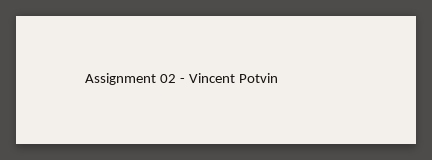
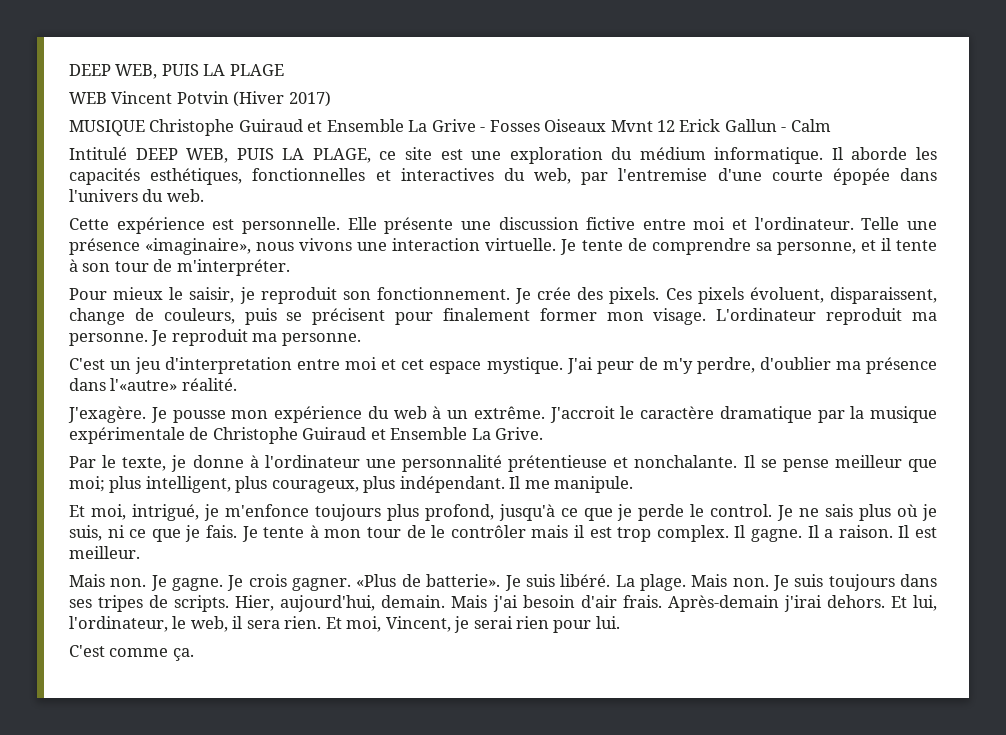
[85,73,278,85] Assignment 02 - Vincent Potvin -> [69,64,284,79] [69,91,331,107] [69,119,831,136] [69,147,937,164] [69,168,937,185] [69,189,204,202] [69,217,937,234] [69,238,938,255] [69,259,290,276] [69,287,937,304] [69,308,937,325] [69,329,361,346] [69,357,937,374] [69,378,237,391] [68,406,937,423] [69,427,544,444] [69,455,937,472] [69,476,634,493] [69,504,938,521] [69,525,938,542] [69,546,140,559] [69,574,938,591] [69,595,937,612] [69,616,620,633] [69,645,194,661] DEEP WEB, PUIS LA PLAGE // WEB Vincent Potvin (Hiver 2017) // MUSIQUE Christophe Guiraud et Ensemble La Grive - Fosses Oiseaux Mvnt 12 Erick Gallun - Calm // Intitulé DEEP WEB, PUIS LA PLAGE, ce site est une exploration du médium informatique. Il aborde les capacités esthétiques, fonctionnelles et interactives du web, par l'entremise d'une courte épopée dans l'univers du web. // Cette expérience est personnelle. Elle présente une discussion fictive entre moi et l'ordinateur. Telle une présence «imaginaire», nous vivons une interaction virtuelle. Je tente de comprendre sa personne, et il tente à son tour de m'interpréter. // Pour mieux le saisir, je reproduit son fonctionnement. Je crée des pixels. Ces pixels évoluent, disparaissent, change de couleurs, puis se précisent pour finalement former mon visage. L'ordinateur reproduit ma personne. Je reproduit ma personne. // C'est un jeu d'interpretation entre moi et cet espace mystique. J'ai peur de m'y perdre, d'oublier ma présence dans l'«autre» réalité. // J'exagère. Je pousse mon expérience du web à un extrême. J'accroit le caractère dramatique par la musique expérimentale de Christophe Guiraud et Ensemble La Grive. // Par le texte, je donne à l'ordinateur une personnalité prétentieuse et nonchalante. Il se pense meilleur que moi; plus intelligent, plus courageux, plus indépendant. Il me manipule. // Et moi, intrigué, je m'enfonce toujours plus profond, jusqu'à ce que je perde le control. Je ne sais plus où je suis, ni ce que je fais. Je tente à mon tour de le contrôler mais il est trop complex. Il gagne. Il a raison. Il est meilleur. // Mais non. Je gagne. Je crois gagner. «Plus de batterie». Je suis libéré. La plage. Mais non. Je suis toujours dans ses tripes de scripts. Hier, aujourd'hui, demain. Mais j'ai besoin d'air frais. Après-demain j'irai dehors. Et lui, l'ordinateur, le web, il sera rien. Et moi, Vincent, je serai rien pour lui. // C'est comme ça.

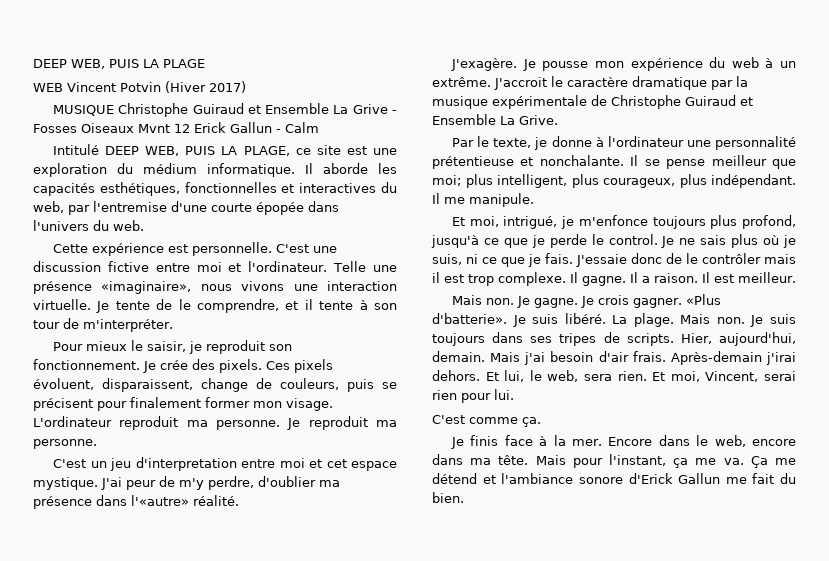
[347,217,454,234] Elle présente -> [276,244,310,253] C'est
[651,238,856,255] comprendre sa personne, -> [178,299,279,313] le comprendre,
[241,525,401,542] Je tente à mon tour -> [576,253,662,267] J'essaie donc
[656,525,729,542] complex. -> [498,272,566,286] complexe.
[401,574,501,587] de batterie». -> [432,313,507,324] d'batterie».
[69,616,243,632] l'ordinateur, le web, il -> [529,370,579,382] le web,
[454,616,470,633] je -> (759, 376) none
(194, 654) none -> [451,435,796,449] [432,454,796,468] [432,473,796,484] [432,492,464,503] // Je finis face à la mer. Encore dans le web, encore dans ma tête. Mais pour l'instant, ça me va. Ça me détend et l'ambiance sonore d'Erick Gallun me fait du bien.

